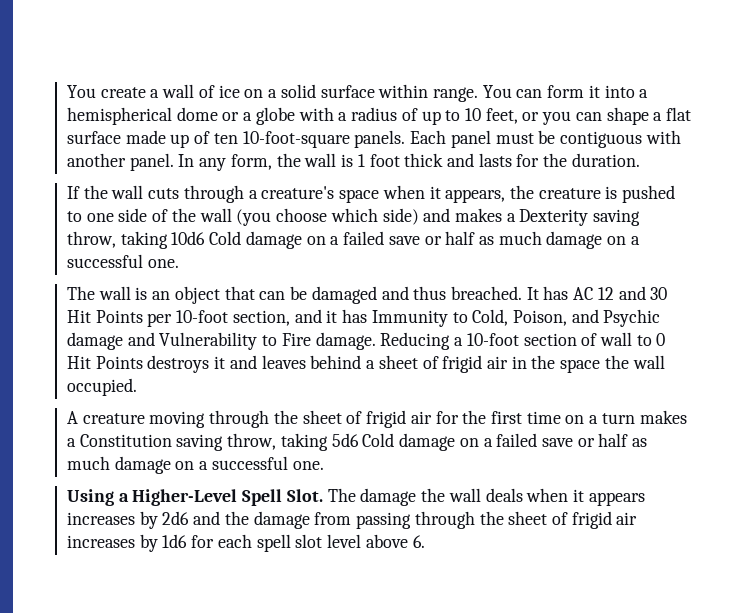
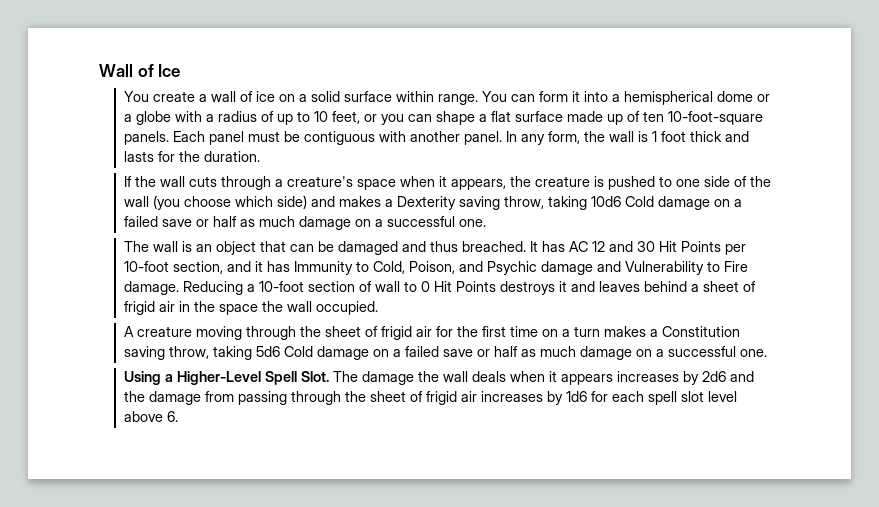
(66, 91) none -> [99,64,181,77] Wall of Ice //

